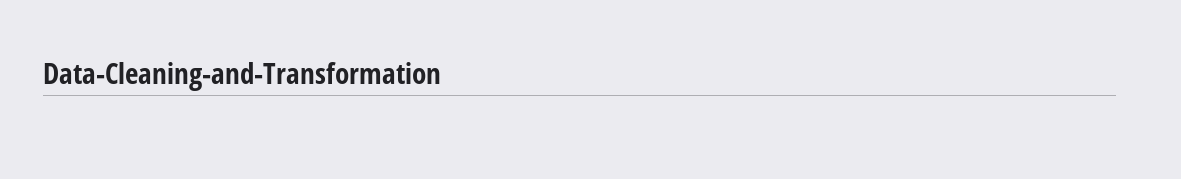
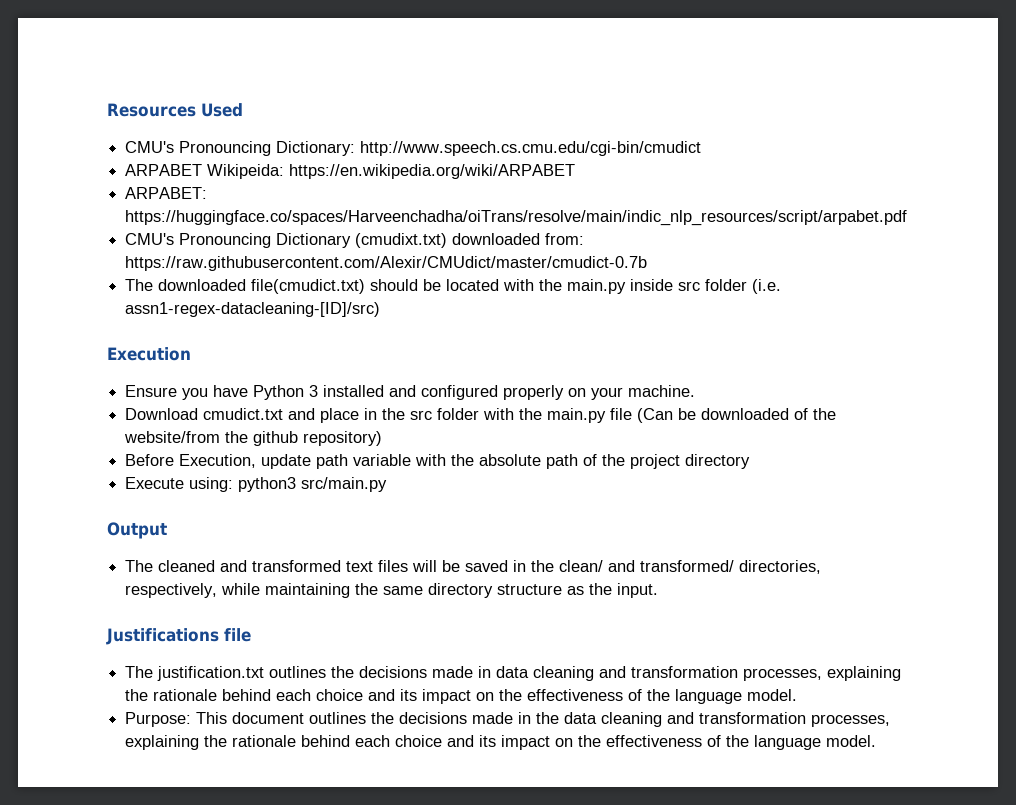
[43,62,441,91] Data-Cleaning-and-Transformation -> [107,103,243,117] [125,141,702,156] [125,164,576,179] [125,187,208,199] [125,210,908,226] [125,233,585,248] [125,256,648,271] [125,279,782,294] [125,302,381,317] [107,347,191,361] [125,385,696,400] [125,408,837,423] [124,431,383,446] [125,454,751,469] [125,477,388,492] [107,522,167,539] [125,560,822,574] [125,583,659,598] [106,628,251,645] [125,666,902,681] [125,689,798,704] [125,712,891,727] [125,735,877,750] Resources Used // CMU's Pronouncing Dictionary: http://www.speech.cs.cmu.edu/cgi-bin/cmudict // ARPABET Wikipeida: https://en.wikipedia.org/wiki/ARPABET // ARPABET: https://huggingface.co/spaces/Harveenchadha/oiTrans/resolve/main/indic_nlp_resources/script/arpabet.pdf // CMU's Pronouncing Dictionary (cmudixt.txt) downloaded from: https://raw.githubusercontent.com/Alexir/CMUdict/master/cmudict-0.7b // The downloaded file(cmudict.txt) should be located with the main.py inside src folder (i.e. assn1-regex-datacleaning-[ID]/src) // Execution // Ensure you have Python 3 installed and configured properly on your machine. // Download cmudict.txt and place in the src folder with the main.py file (Can be downloaded of the website/from the github repository) // Before Execution, update path variable with the absolute path of the project directory // Execute using: python3 src/main.py // Output // The cleaned and transformed text files will be saved in the clean/ and transformed/ directories, respectively, while maintaining the same directory structure as the input. // Justifications file // The justification.txt outlines the decisions made in data cleaning and transformation processes, explaining the rationale behind each choice and its impact on the effectiveness of the language model. // Purpose: This document outlines the decisions made in the data cleaning and transformation processes, explaining the rationale behind each choice and its impact on the effectiveness of the language model.

